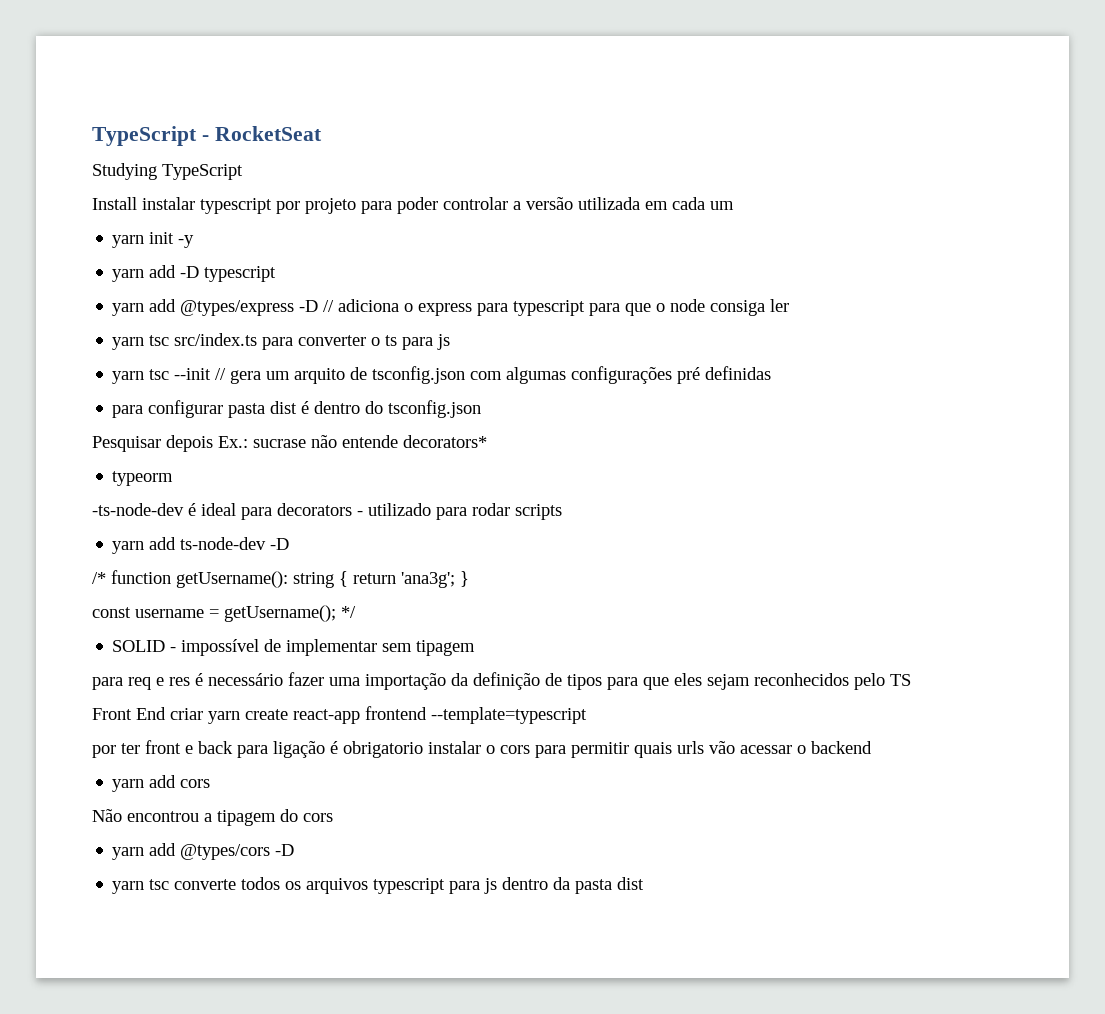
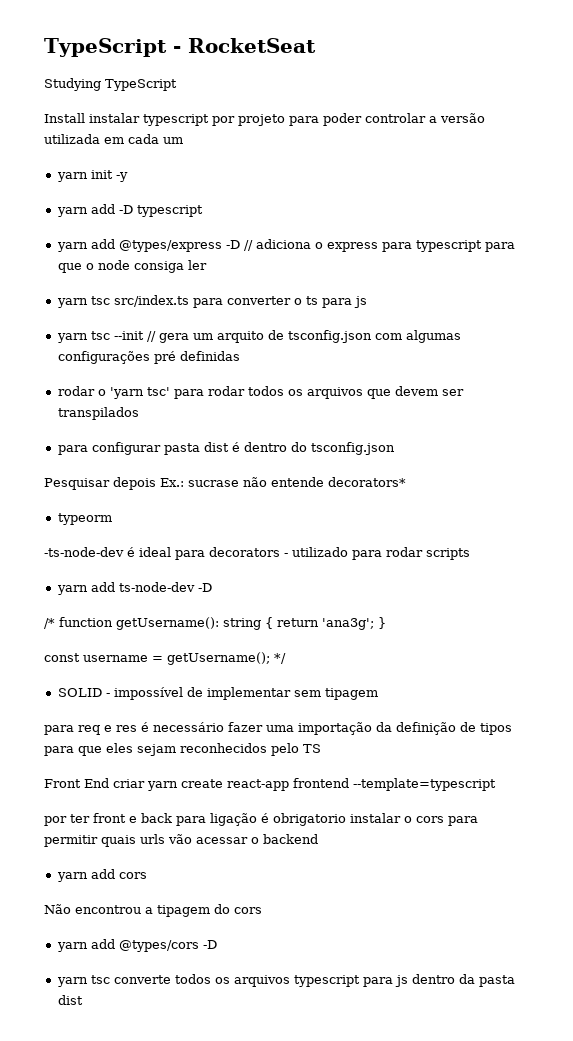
(772, 373) none -> [57,386,464,399] [57,407,139,420] // rodar o 'yarn tsc' para rodar todos os arquivos que devem ser transpilados

